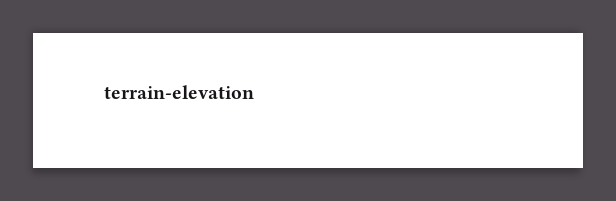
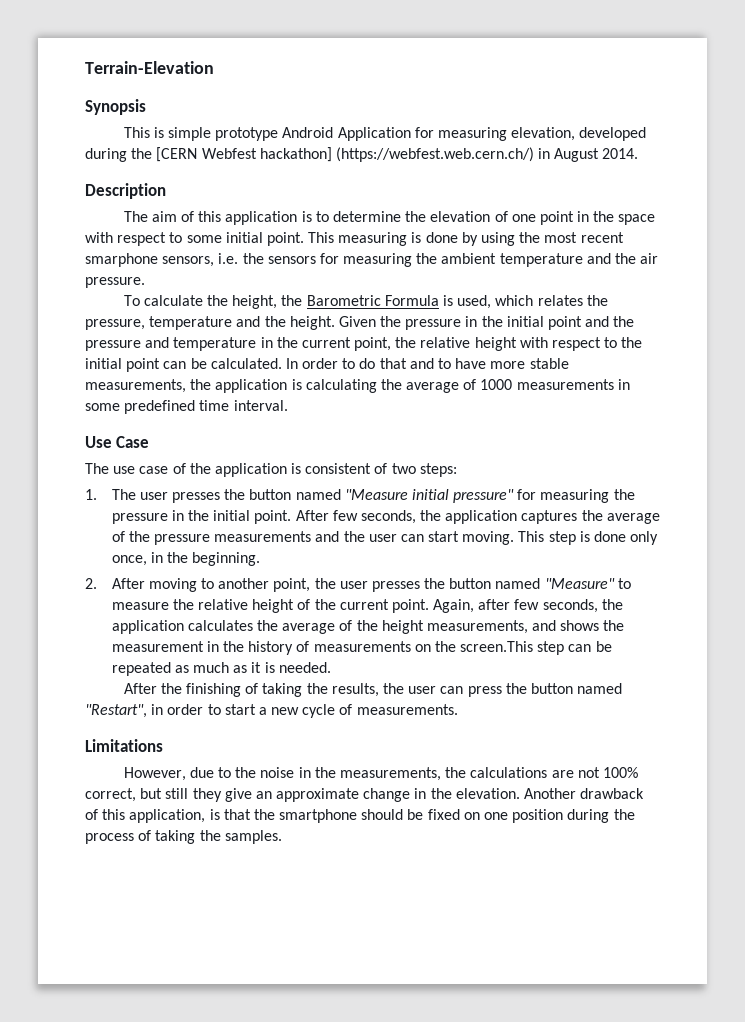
[104,85,254,99] terrain-elevation -> [85,61,214,74] [85,99,146,115] [123,127,647,141] [85,147,639,162] [85,183,166,199] [123,211,656,225] [85,232,624,246] [85,253,659,267] [85,277,145,288] [123,295,608,309] [85,316,635,330] [85,337,643,351] [85,358,569,372] [85,379,630,393] [85,400,288,414] [85,436,150,448] [85,463,457,477] [85,489,635,503] [111,510,660,524] [111,531,659,545] [111,552,261,566] [85,578,631,592] [111,599,623,613] [111,620,625,634] [111,641,612,655] [111,662,331,676] [123,683,623,697] [85,704,458,718] [85,739,163,752] [123,767,638,781] [85,788,645,802] [85,809,635,823] [85,830,282,844] Terrain-Elevation // Synopsis // This is simple prototype Android Application for measuring elevation, developed during the [CERN Webfest hackathon] (https://webfest.web.cern.ch/) in August 2014. // Description // The aim of this application is to determine the elevation of one point in the space with respect to some initial point. This measuring is done by using the most recent smarphone sensors, i.e. the sensors for measuring the ambient temperature and the air pressure. // To calculate the height, the Barometric Formula is used, which relates the pressure, temperature and the height. Given the pressure in the initial point and the pressure and temperature in the current point, the relative height with respect to the initial point can be calculated. In order to do that and to have more stable measurements, the application is calculating the average of 1000 measurements in some predefined time interval. // Use Case // The use case of the application is consistent of two steps: // 1. The user presses the button named "Measure initial pressure" for measuring the pressure in the initial point. After few seconds, the application captures the average of the pressure measurements and the user can start moving. This step is done only once, in the beginning. // 2. After moving to another point, the user presses the button named "Measure" to measure the relative height of the current point. Again, after few seconds, the application calculates the average of the height measurements, and shows the measurement in the history of measurements on the screen.This step can be repeated as much as it is needed. // After the finishing of taking the results, the user can press the button named "Restart", in order to start a new cycle of measurements. // Limitations // However, due to the noise in the measurements, the calculations are not 100% correct, but still they give an approximate change in the elevation. Another drawback of this application, is that the smartphone should be fixed on one position during the process of taking the samples.

